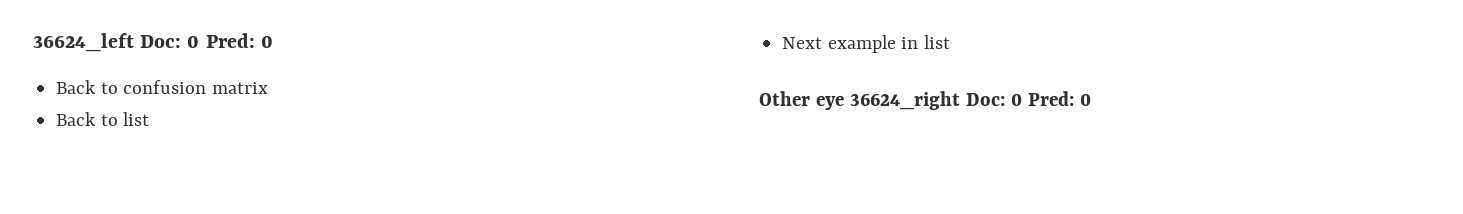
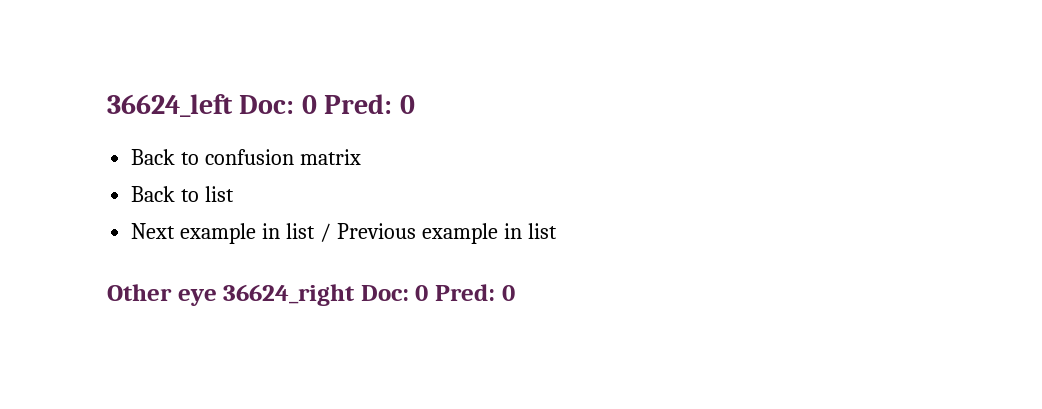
(951, 42) none -> [319,223,557,244] / Previous example in list

